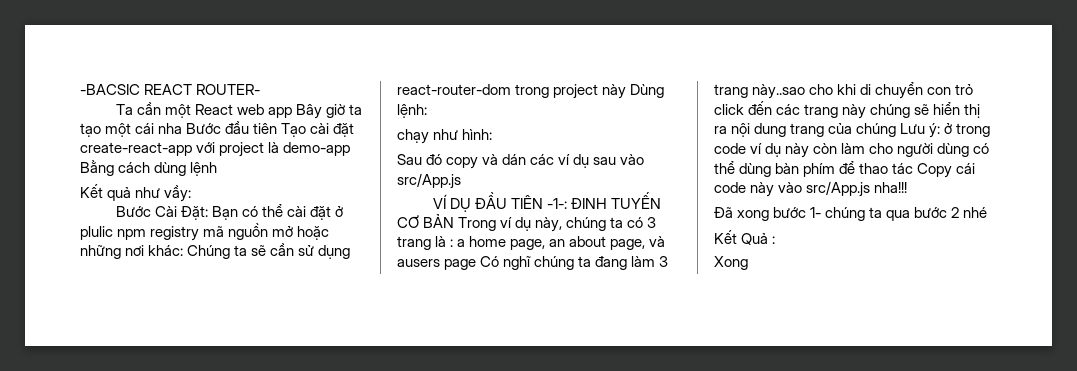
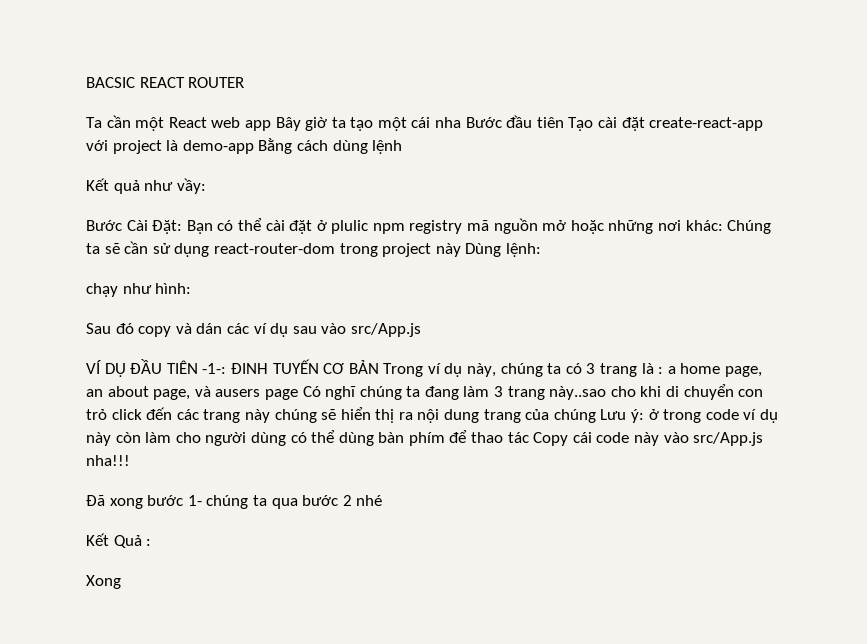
[80,84,261,95] -BACSIC REACT ROUTER- -> [86,77,245,88] BACSIC REACT ROUTER

